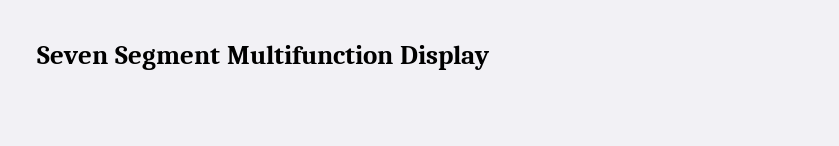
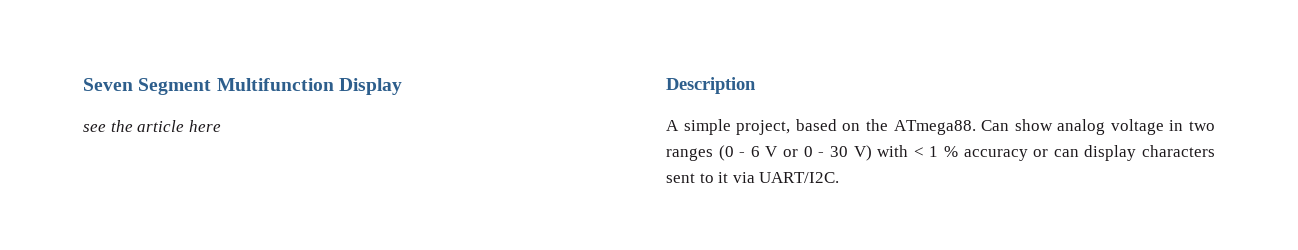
(491, 57) none -> [83,120,221,132] [666,77,756,94] [666,119,1215,135] [666,145,1215,161] [666,172,840,183] // see the article here // Description // A simple project, based on the ATmega88. Can show analog voltage in two ranges (0 - 6 V or 0 - 30 V) with < 1 % accuracy or can display characters sent to it via UART/I2C.

